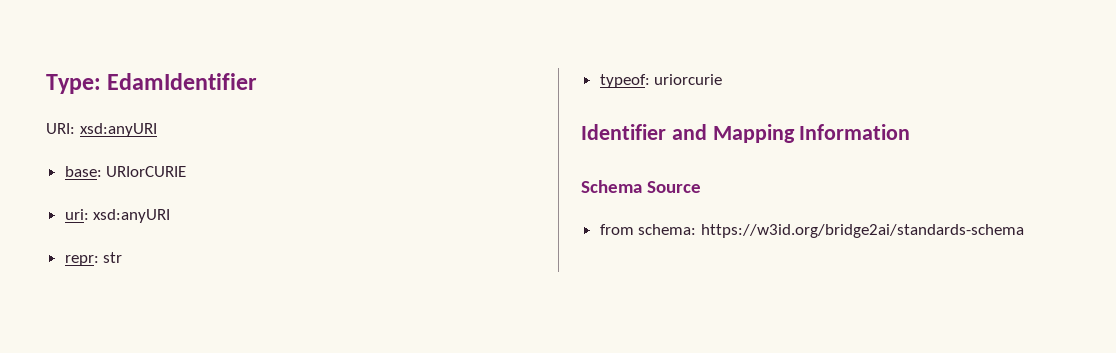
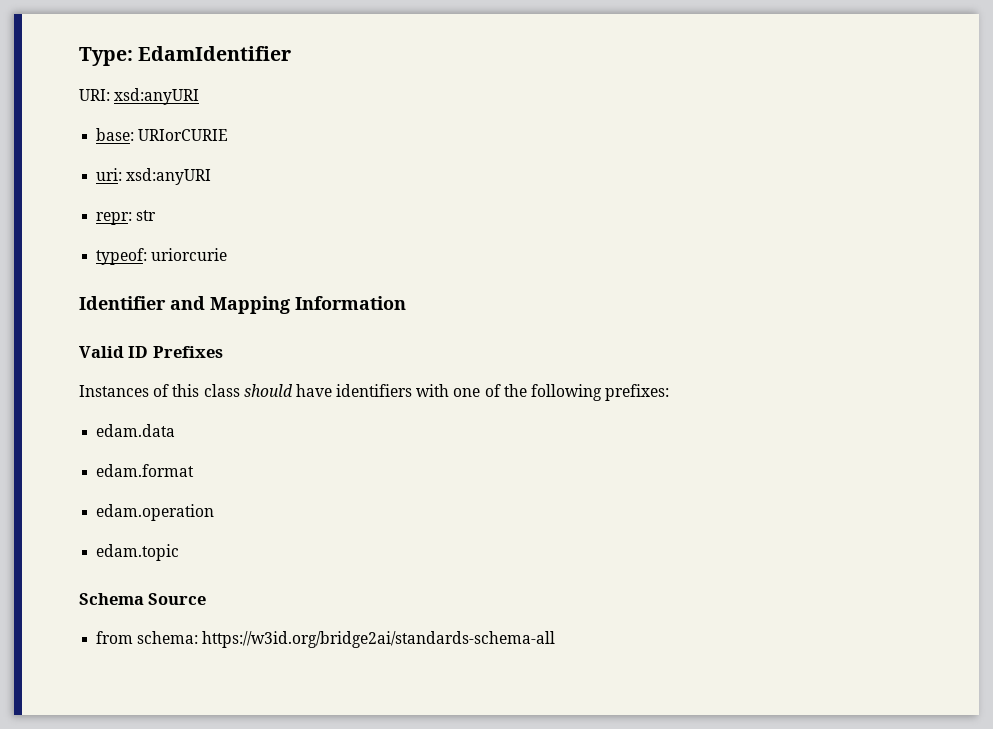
(911, 132) none -> [79,346,223,358] [79,384,670,401] [96,424,176,437] [96,464,195,477] [96,504,215,521] [96,544,180,561] // Valid ID Prefixes // Instances of this class should have identifiers with one of the following prefixes: // edam.data // edam.format // edam.operation // edam.topic
[700,224,1024,238] https://w3id.org/bridge2ai/standards-schema -> [202,631,556,648] https://w3id.org/bridge2ai/standards-schema-all

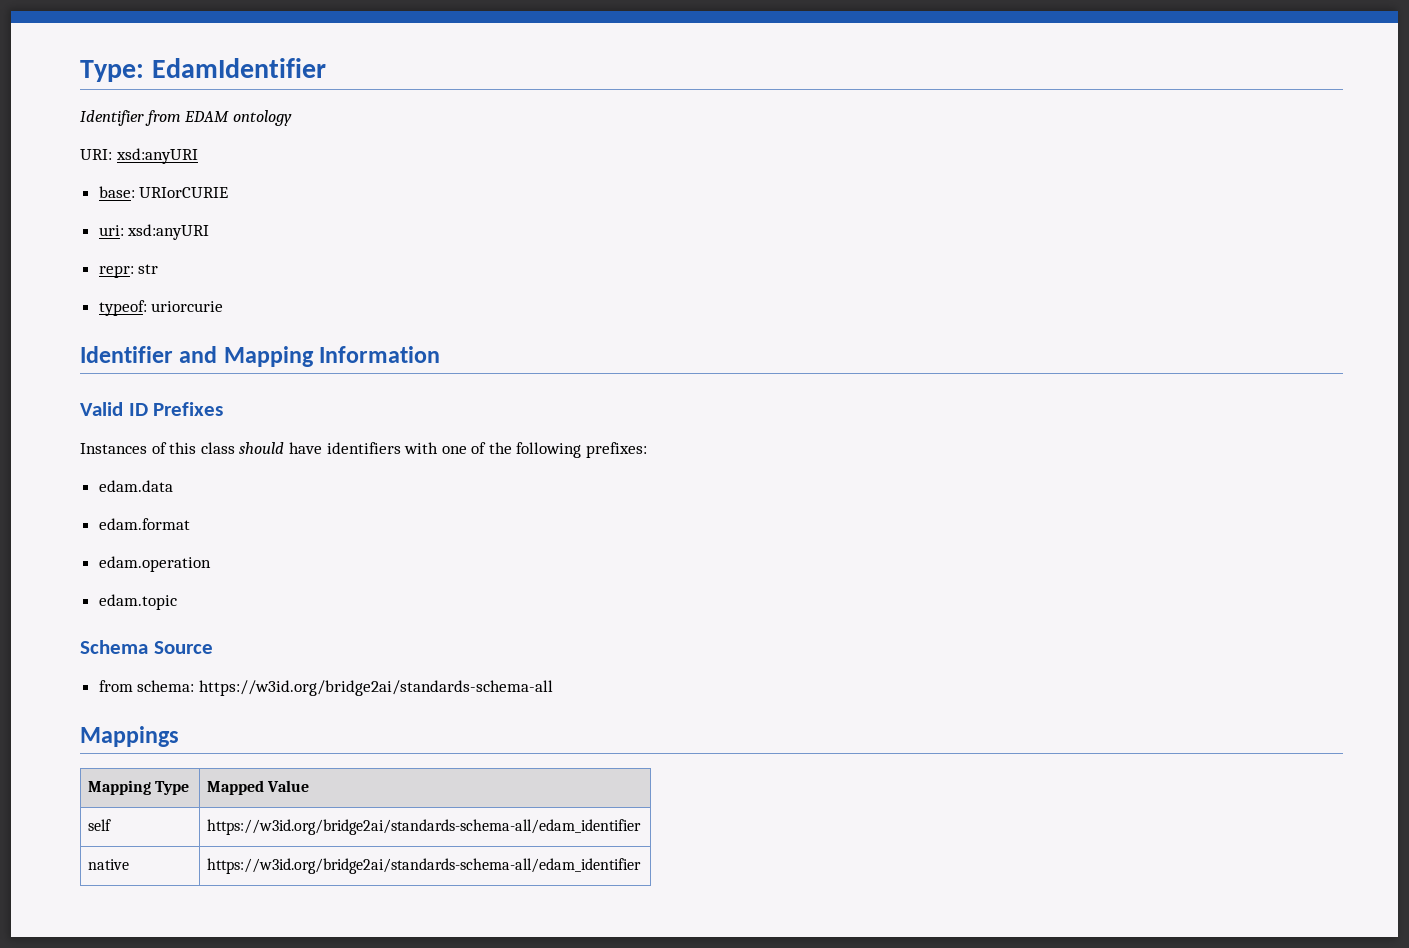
(292, 53) none -> [80,110,292,126] // Identifier from EDAM ontology
(556, 639) none -> [80,726,179,747] [88,780,190,795] [207,780,310,795] [88,819,112,831] [207,819,642,835] [88,859,130,870] [207,858,642,874] // Mappings // Mapping Type | Mapped Value // self | https://w3id.org/bridge2ai/standards-schema-all/edam_identifier // native | https://w3id.org/bridge2ai/standards-schema-all/edam_identifier

